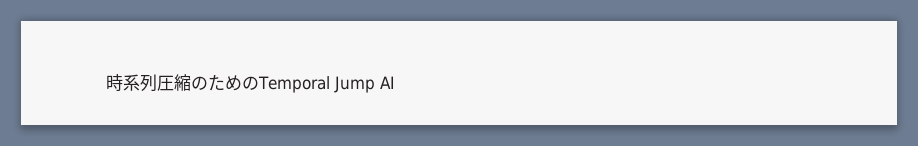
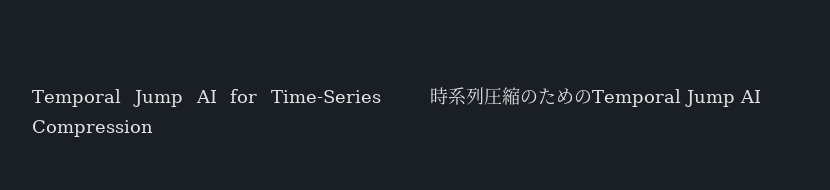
(106, 82) none -> [32,89,381,107] [32,120,153,137] Temporal Jump AI for Time-Series Compression //

